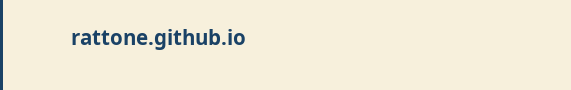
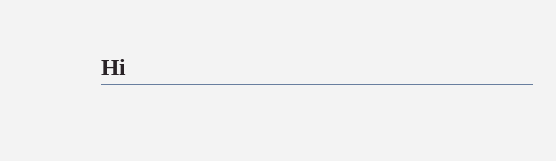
[71,29,246,50] rattone.github.io -> [101,59,126,75] Hi

